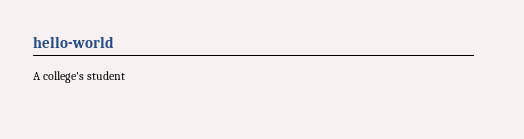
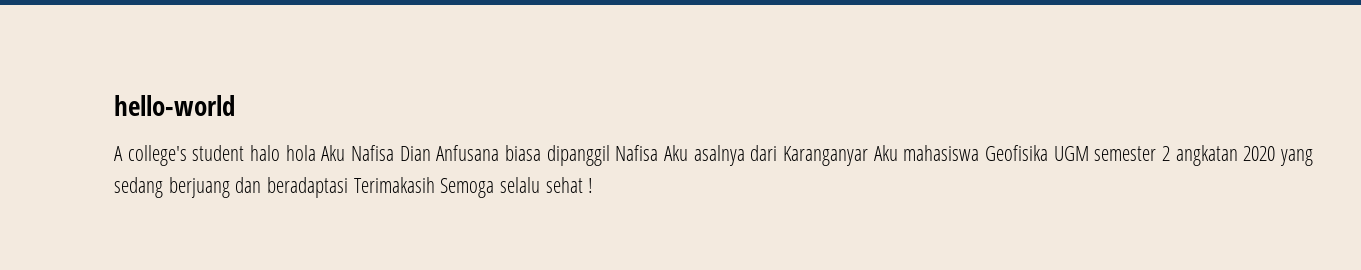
(126, 75) none -> [249,145,1314,166] [114,177,594,198] halo hola Aku Nafisa Dian Anfusana biasa dipanggil Nafisa Aku asalnya dari Karanganyar Aku mahasiswa Geofisika UGM semester 2 angkatan 2020 yang sedang berjuang dan beradaptasi Terimakasih Semoga selalu sehat !

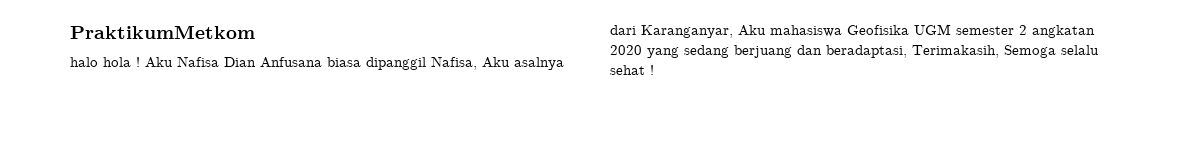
[114,95,235,116] [114,145,245,166] hello-world // A college's student -> [70,25,255,39] PraktikumMetkom //
(316, 153) none -> [136,57,140,67] !
[615,145,659,161] Nafisa -> [431,56,477,70] Nafisa,
[783,146,869,166] Karanganyar -> [641,25,733,38] Karanganyar,
[267,177,435,198] beradaptasi Terimakasih -> [826,45,999,58] beradaptasi, Terimakasih,

